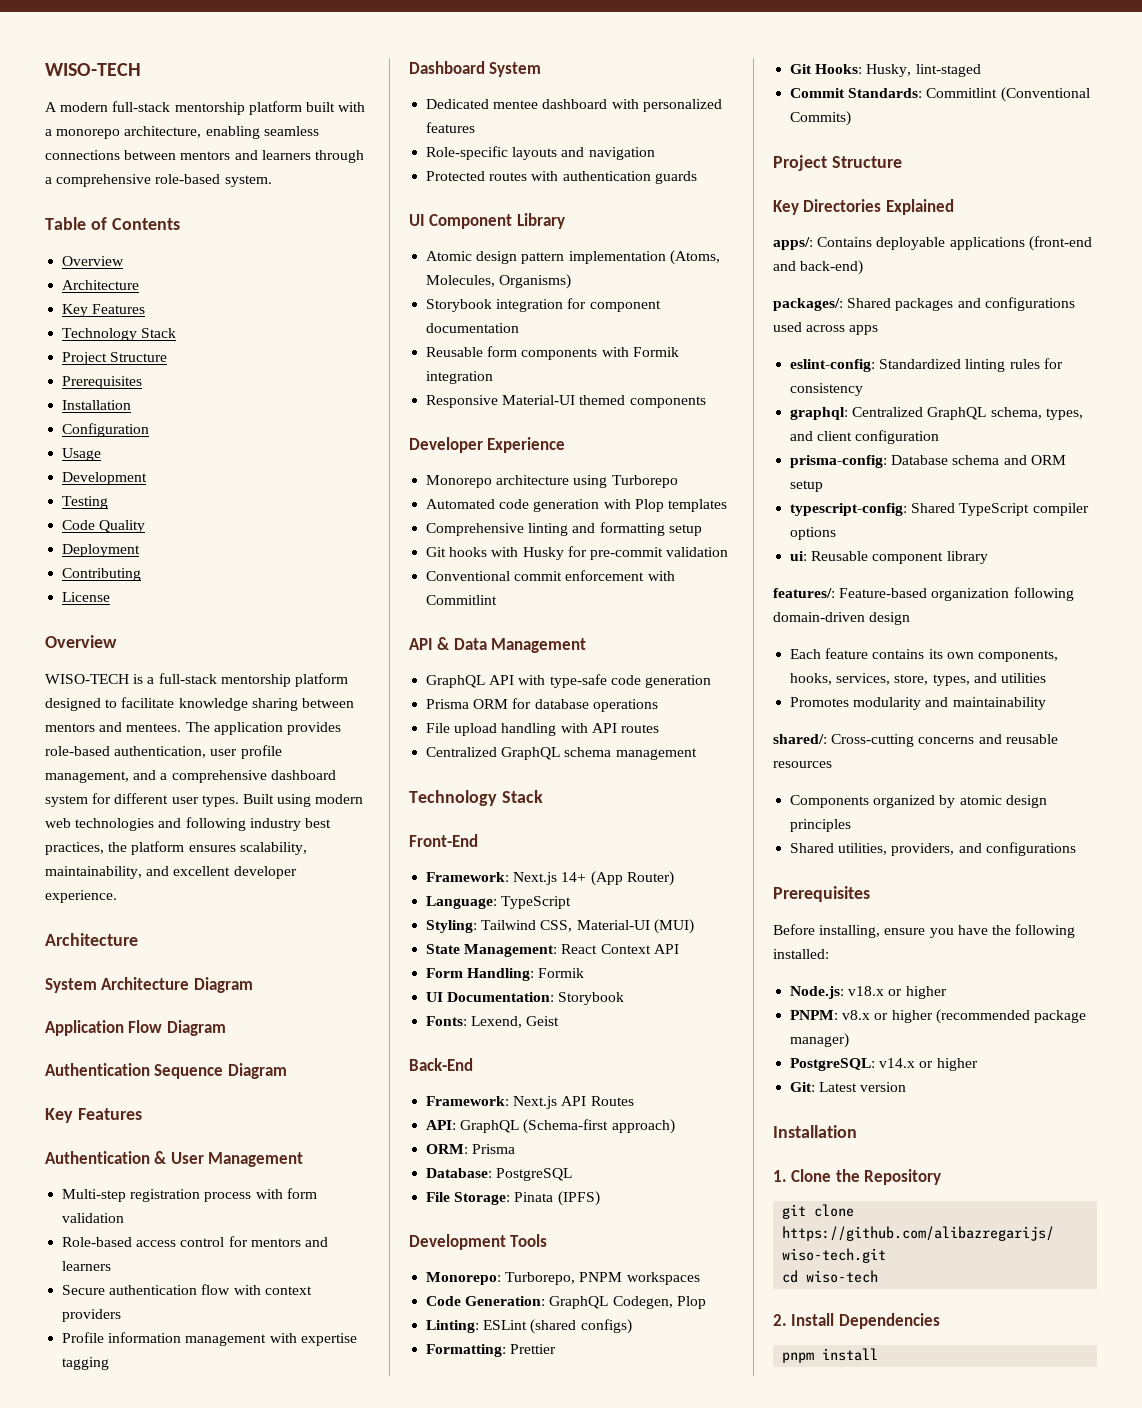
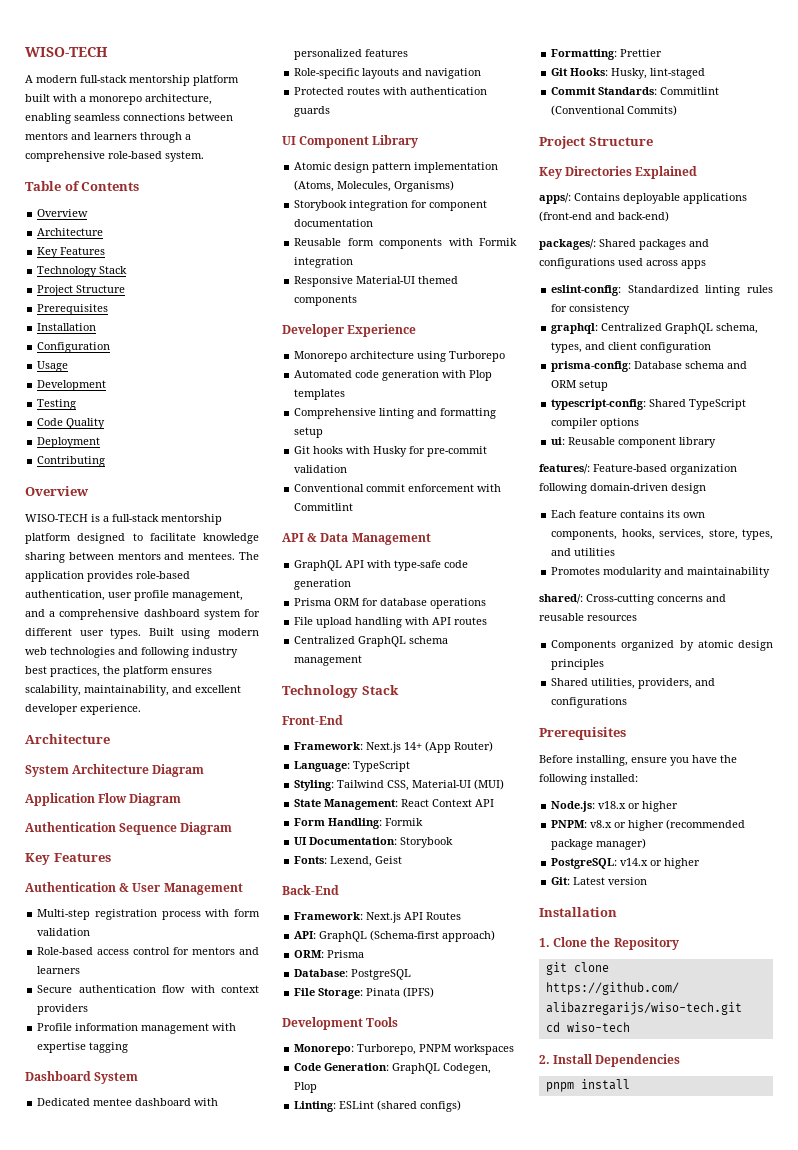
[62,592,111,602] // License -> (106, 461) none

